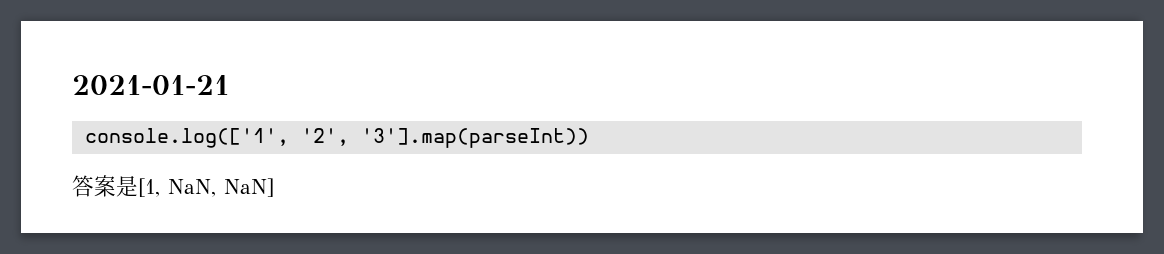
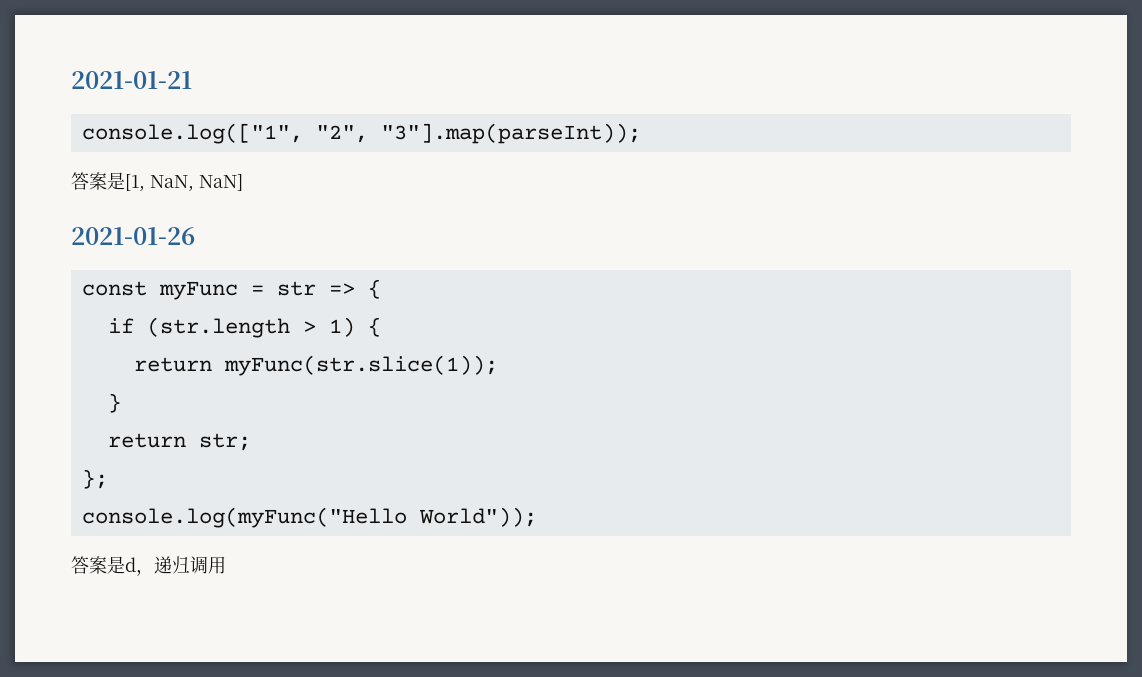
[84,128,589,148] console.log(['1', '2', '3'].map(parseInt)) -> [81,123,641,144] console.log(["1", "2", "3"].map(parseInt));
(274, 187) none -> [71,227,195,245] [81,279,381,300] [107,317,381,338] [133,355,498,376] [107,393,121,413] [107,433,251,451] [81,469,108,489] [81,507,537,528] [71,556,226,576] // 2021-01-26 // const myFunc = str => { // if (str.length > 1) { // return myFunc(str.slice(1)); // } // return str; // }; // console.log(myFunc("Hello World")); // 答案是d，递归调用

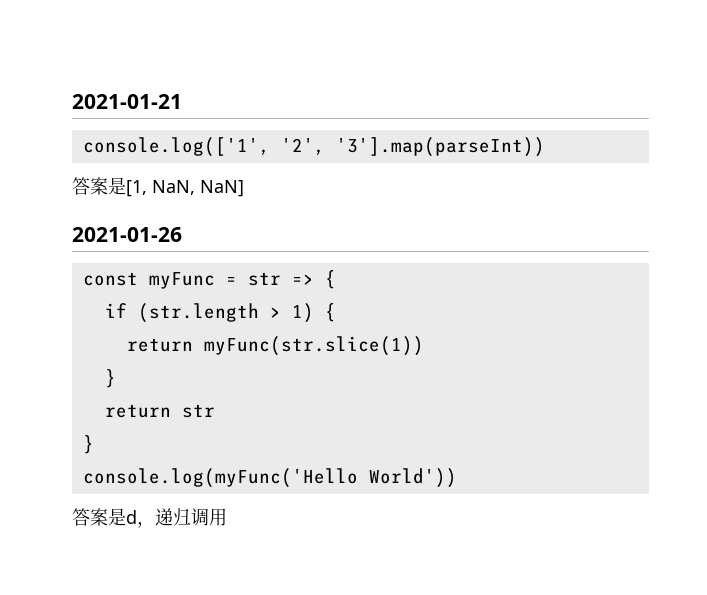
[81,123,641,144] console.log(["1", "2", "3"].map(parseInt)); -> [82,137,545,157] console.log(['1', '2', '3'].map(parseInt))
[223,355,498,376] myFunc(str.slice(1)); -> [203,336,424,356] myFunc(str.slice(1))
[198,433,251,451] [81,469,108,489] [81,507,537,528] str; // }; // console.log(myFunc("Hello World")); -> [181,404,215,418] [82,435,94,454] [82,468,457,488] str // } // console.log(myFunc('Hello World'))

